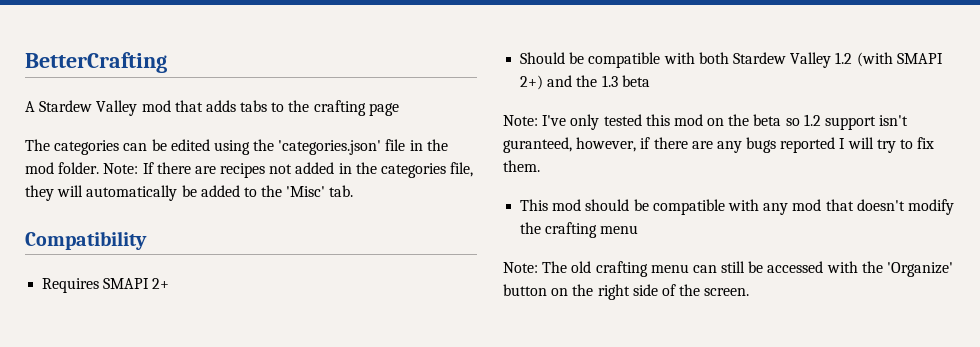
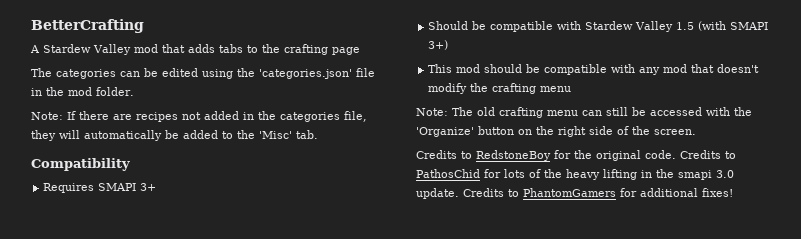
(100, 168) none -> (134, 91) //
[152,278,170,289] 2+ -> [140,183,157,191] 3+
[698,52,853,68] both Stardew Valley 1.2 -> [585,21,695,32] Stardew Valley 1.5
[520,75,650,90] [503,114,909,130] [503,137,935,153] [503,160,540,172] 2+) and the 1.3 beta // Note: I've only tested this mod on the beta so 1.2 support isn't guranteed, however, if there are any bugs reported I will try to fix them. -> [428,40,449,50] 3+)
(750, 292) none -> [416,150,736,161] [416,169,734,180] [416,188,733,199] // Credits to RedstoneBoy for the original code. Credits to PathosChid for lots of the heavy lifting in the smapi 3.0 update. Credits to PhantomGamers for additional fixes!

